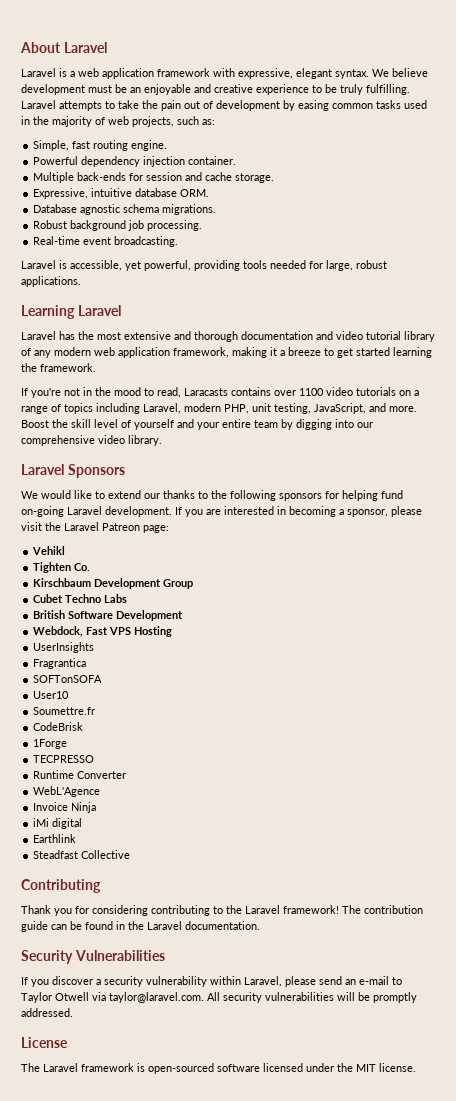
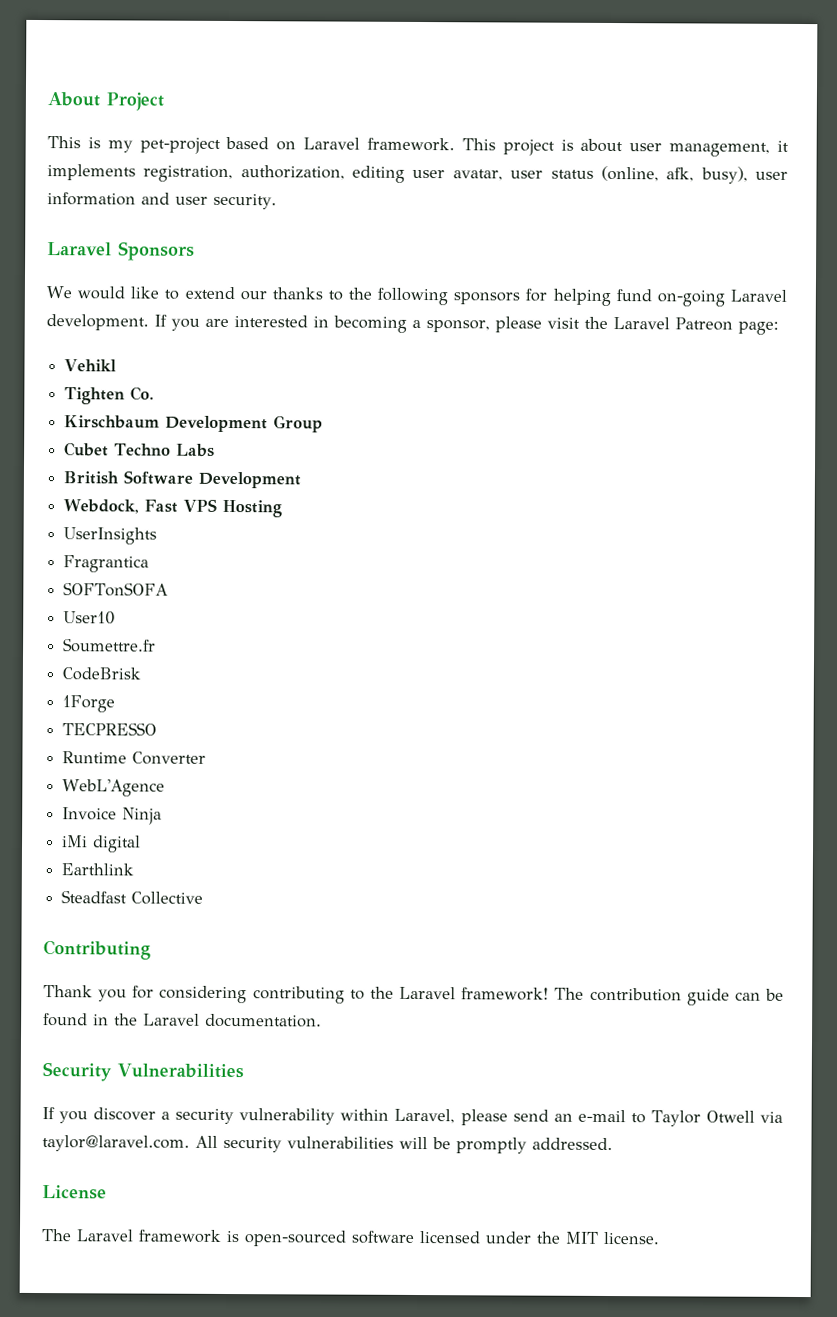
[63,42,107,53] [21,68,428,79] [21,84,410,95] [21,100,427,111] [21,116,215,127] [33,140,168,151] [33,156,237,167] [33,172,275,183] [33,188,210,199] [33,204,217,215] [33,220,203,231] [33,236,179,247] [21,260,387,271] [21,276,81,287] [21,305,121,319] [21,331,435,342] [21,347,432,358] [21,363,96,372] [21,387,419,398] [21,403,417,414] [21,419,373,430] [21,435,162,446] Laravel // Laravel is a web application framework with expressive, elegant syntax. We believe development must be an enjoyable and creative experience to be truly fulfilling. Laravel attempts to take the pain out of development by easing common tasks used in the majority of web projects, such as: // Simple, fast routing engine. // Powerful dependency injection container. // Multiple back-ends for session and cache storage. // Expressive, intuitive database ORM. // Database agnostic schema migrations. // Robust background job processing. // Real-time event broadcasting. // Laravel is accessible, yet powerful, providing tools needed for large, robust applications. // Learning Laravel // Laravel has the most extensive and thorough documentation and video tutorial library of any modern web application framework, making it a breeze to get started learning the framework. // If you're not in the mood to read, Laracasts contains over 1100 video tutorials on a range of topics including Laravel, modern PHP, unit testing, JavaScript, and more. Boost the skill level of yourself and your entire team by digging into our comprehensive video library. -> [106,92,164,111] [47,136,790,157] [47,164,789,184] [47,192,277,210] Project // This is my pet-project based on Laravel framework. This project is about user management, it implements registration, authorization, editing user avatar, user status (online, afk, busy), user information and user security.

